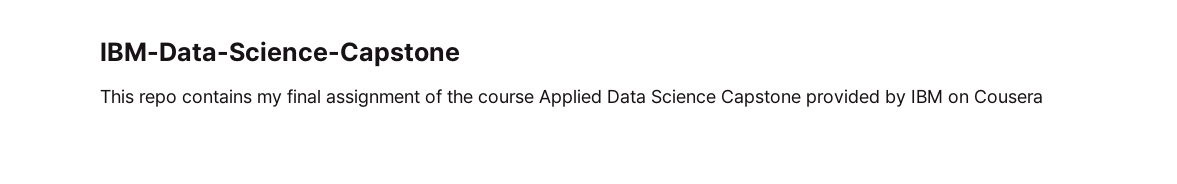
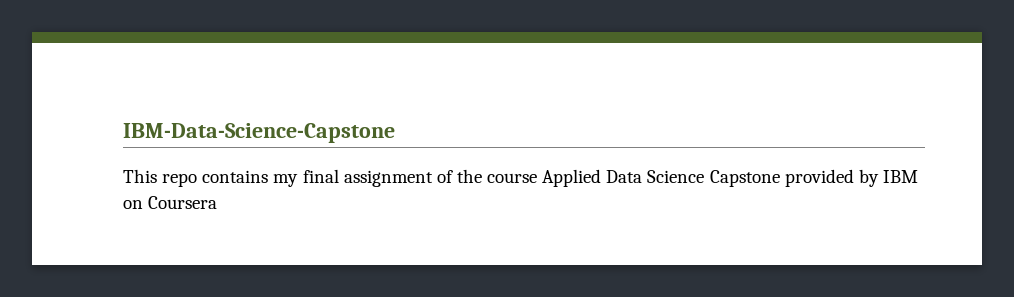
[974,89,1043,104] Cousera -> [148,196,218,209] Coursera

